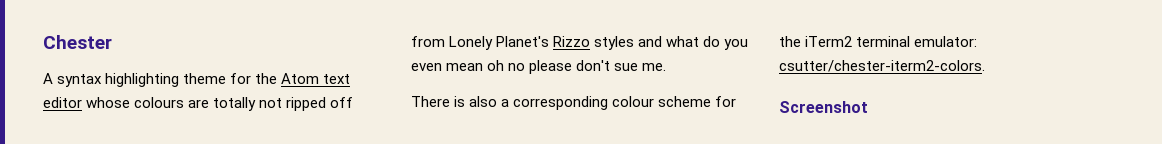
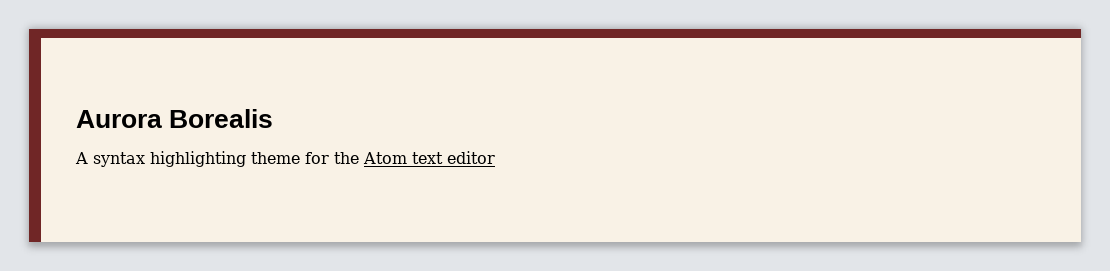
[43,35,112,49] Chester -> [76,109,274,128] Aurora Borealis
[86,97,354,111] [411,36,749,50] [411,60,667,74] [411,96,737,110] [779,36,978,47] [779,60,985,72] [779,101,868,113] whose colours are totally not ripped off from Lonely Planet's Rizzo styles and what do you even mean oh no please don't sue me. // There is also a corresponding colour scheme for the iTerm2 terminal emulator: csutter/chester-iterm2-colors. // Screenshot -> (495, 157) none

